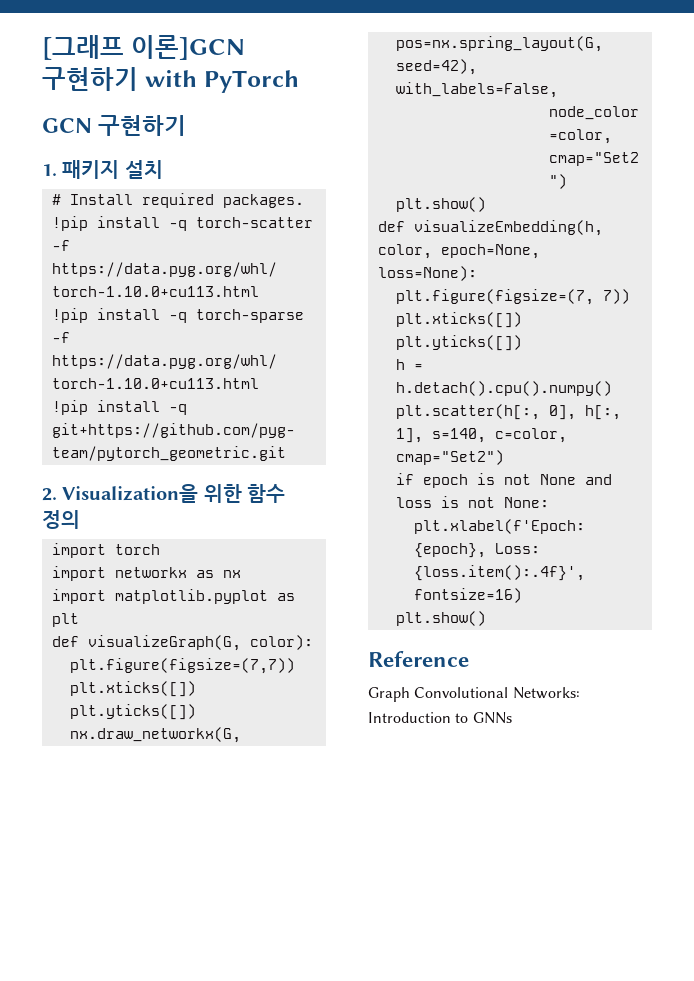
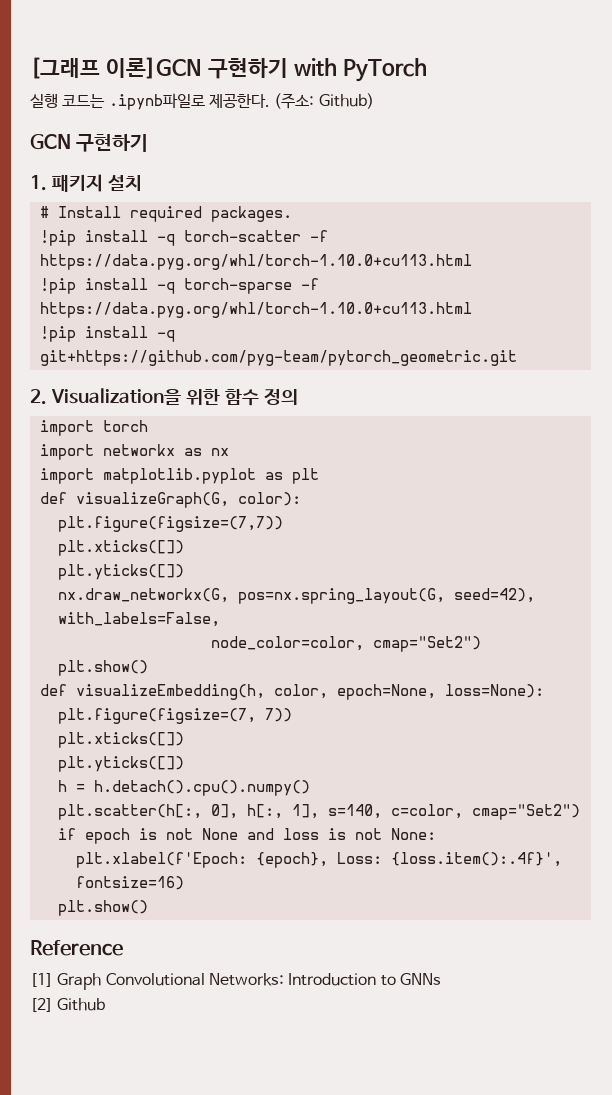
(299, 81) none -> [30,93,374,110] // 실행 코드는 .ipynb파일로 제공한다. (주소: Github)
(469, 659) none -> [30,973,53,987] [1]
(512, 718) none -> [30,998,106,1012] // [2] Github

